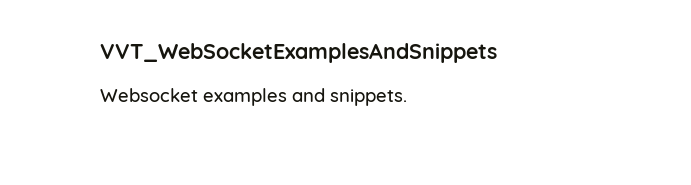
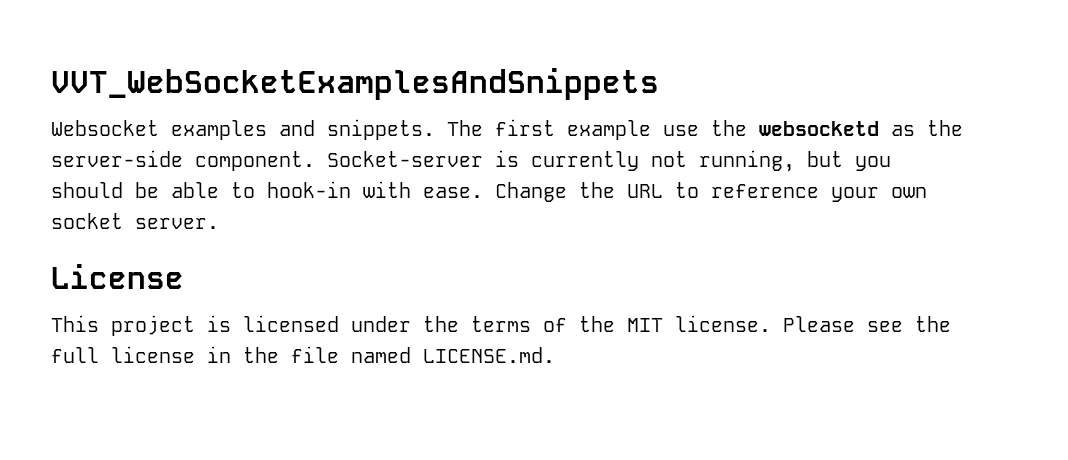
(407, 97) none -> [447,119,963,140] [51,150,891,172] [51,181,927,202] [51,213,219,229] [51,264,184,289] [51,315,951,336] [51,346,555,363] The first example use the websocketd as the server-side component. Socket-server is currently not running, but you should be able to hook-in with ease. Change the URL to reference your own socket server. // License // This project is licensed under the terms of the MIT license. Please see the full license in the file named LICENSE.md.

